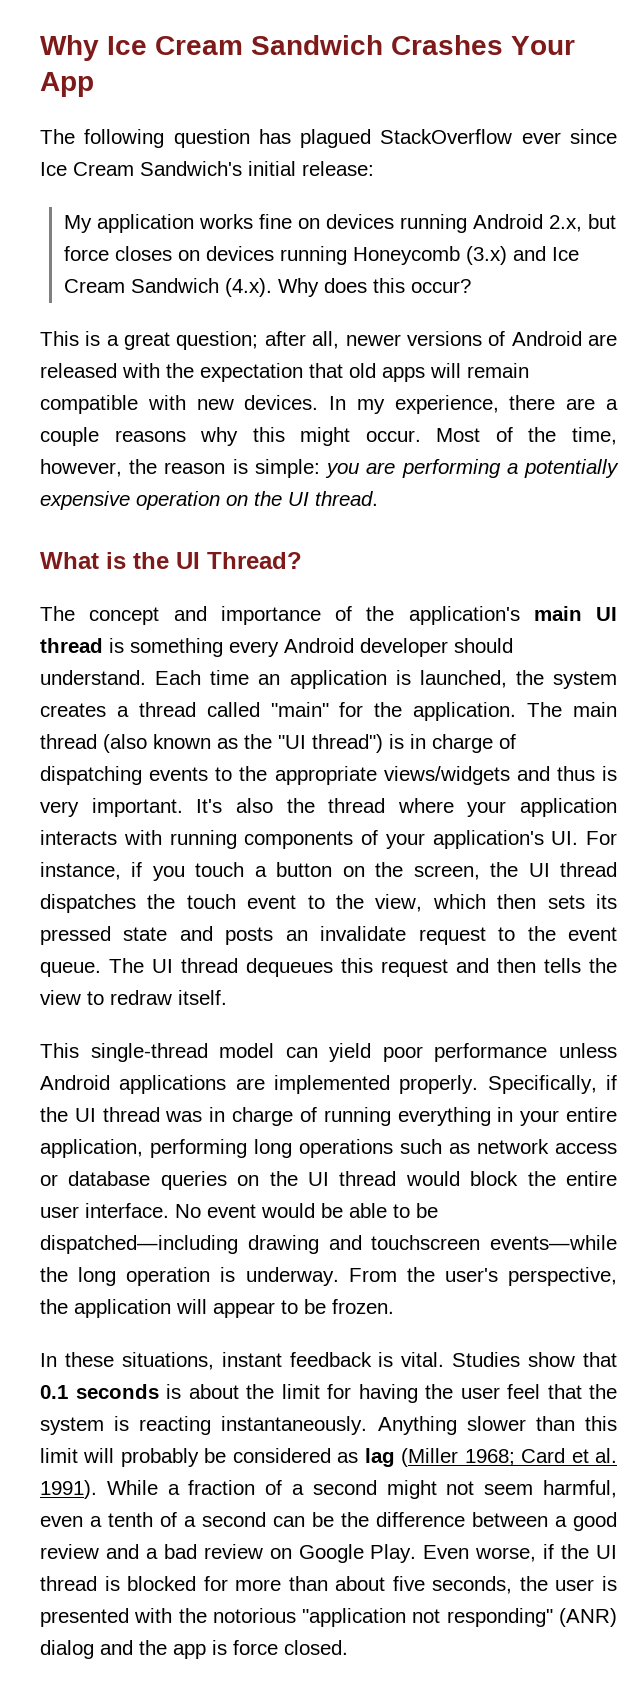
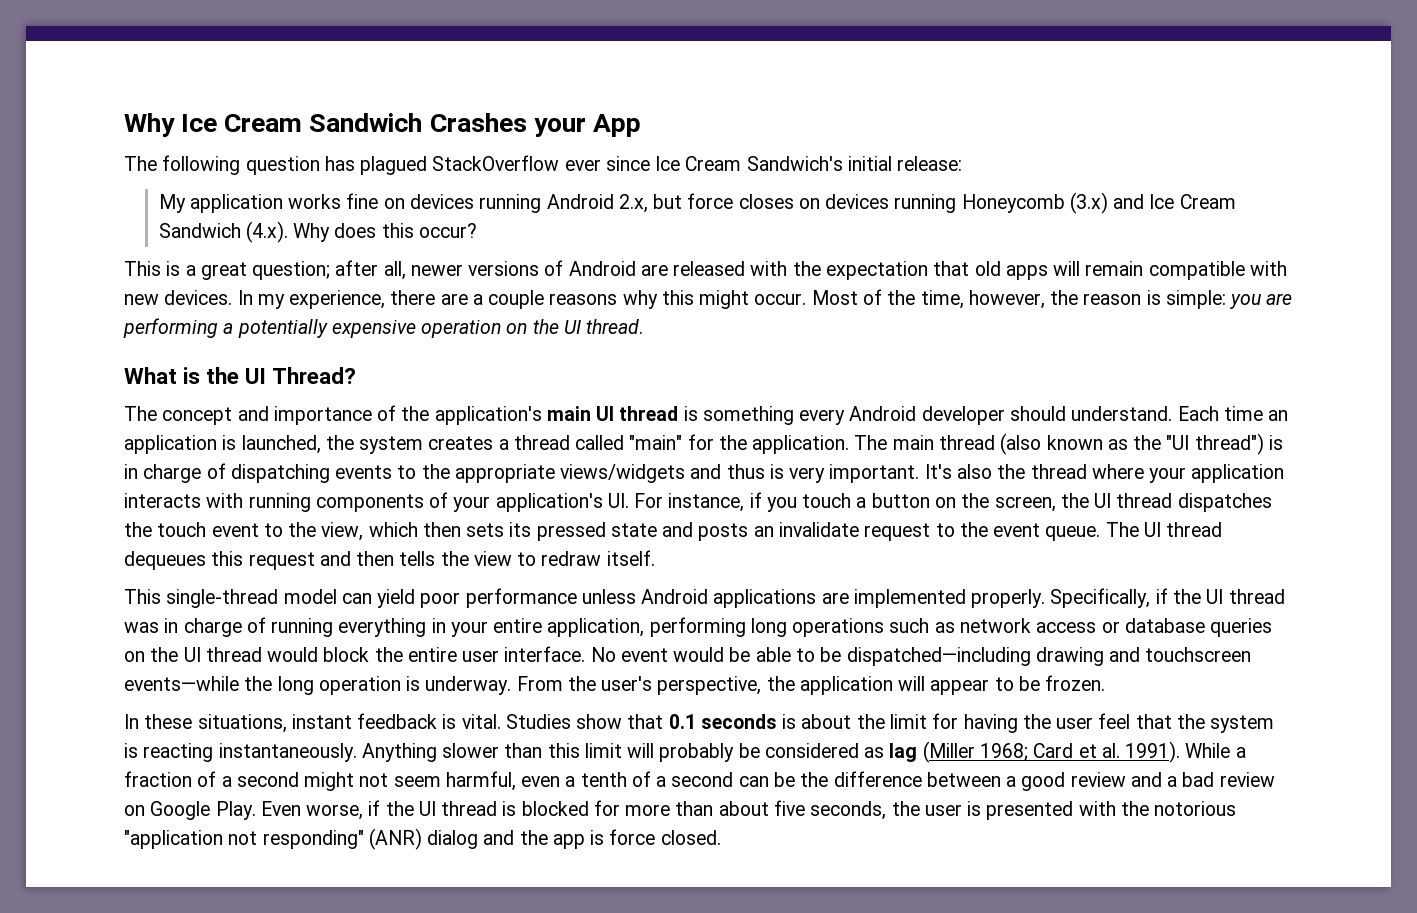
[511,36,575,55] Your -> [533,118,586,137] your

